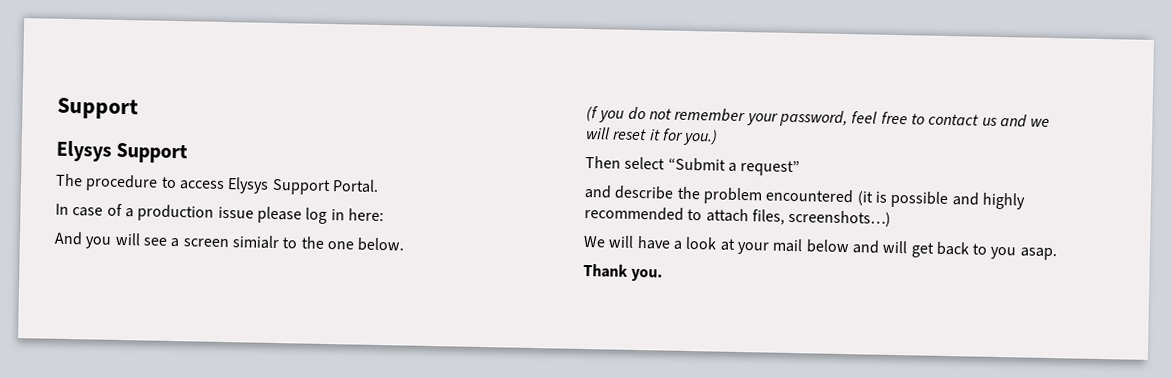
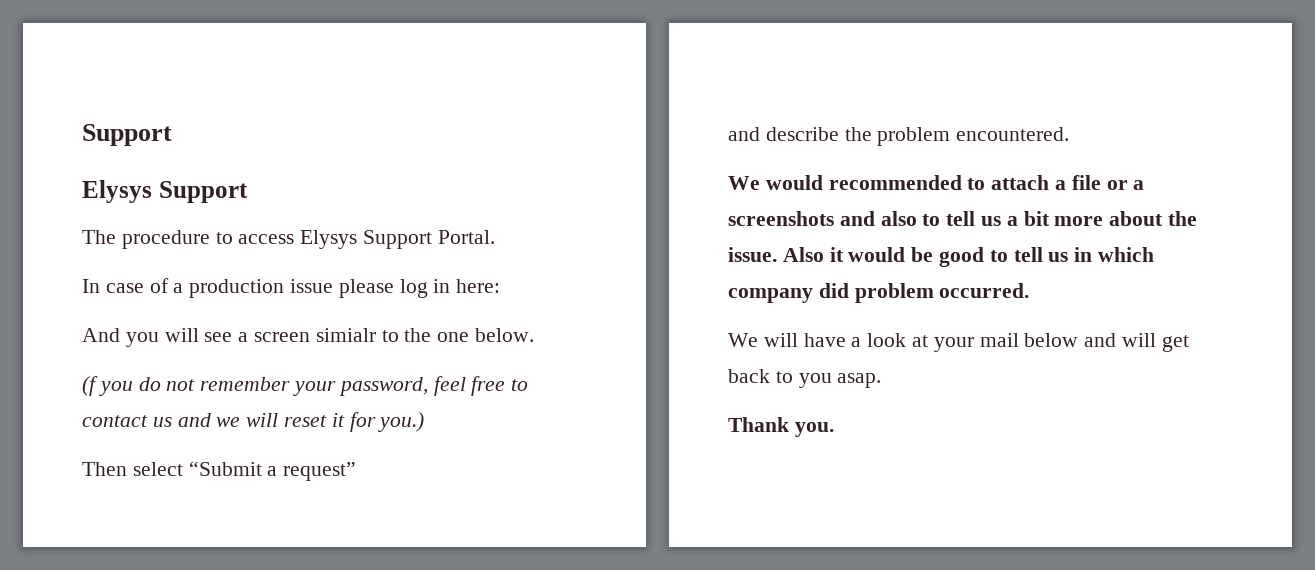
[765,188,1025,210] [584,205,892,227] encountered (it is possible and highly recommended to attach files, screenshots…) -> [956,127,1070,141] [728,175,1145,190] [728,211,1198,226] [728,247,1155,267] [728,283,1030,303] encountered. // We would recommended to attach a file or a screenshots and also to tell us a bit more about the issue. Also it would be good to tell us in which company did problem occurred.

